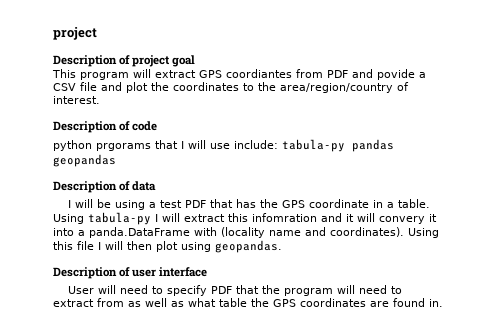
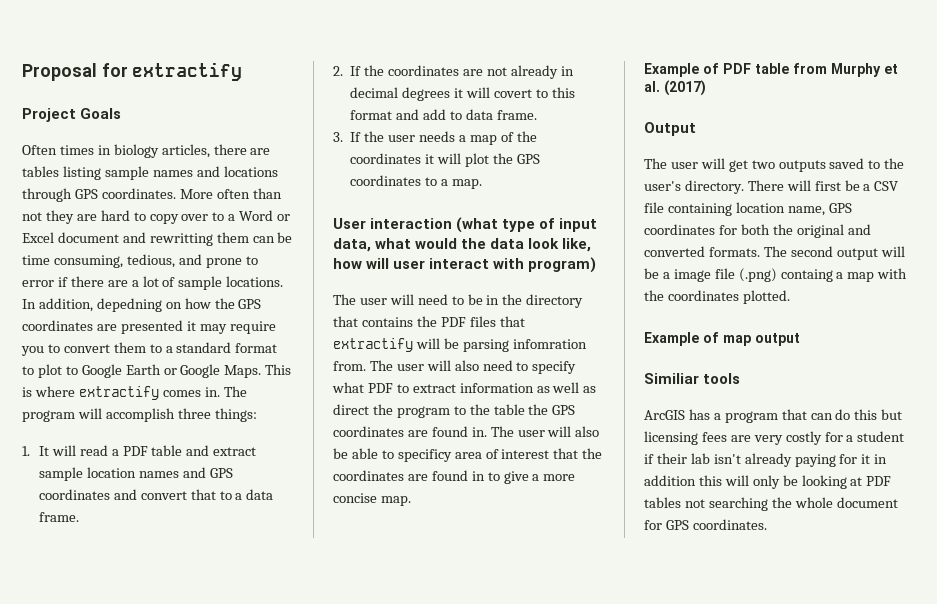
[53,27,97,40] [53,55,196,67] [52,69,426,80] [53,82,122,91] project // Description of project goal // This program will extract GPS coordiantes from PDF and povide a CSV file and -> [22,62,243,81] [22,108,122,122] [22,144,271,158] [22,166,278,180] [22,188,282,202] [22,210,291,224] [22,232,293,246] [22,254,258,268] [22,276,284,290] [22,298,262,312] [22,320,276,334] [21,342,278,356] [22,364,292,378] [22,386,247,400] [22,408,257,422] [22,445,257,456] [38,467,233,481] [38,489,274,500] [38,512,79,522] [333,65,574,79] [350,87,575,101] [350,109,537,120] [333,131,537,145] [350,153,462,164] Proposal for extractify // Project Goals // Often times in biology articles, there are tables listing sample names and locations through GPS coordinates. More often than not they are hard to copy over to a Word or Excel document and rewritting them can be time consuming, tedious, and prone to error if there are a lot of sample locations. In addition, depedning on how the GPS coordinates are presented it may require you to convert them to a standard format to plot to Google Earth or Google Maps. This is where extractify comes in. The program will accomplish three things: // 1. It will read a PDF table and extract sample location names and GPS coordinates and convert that to a data frame. // 2. If the coordinates are not already in decimal degrees it will covert to this format and add to data frame. // 3. If the user needs a map of the coordinates it will
(169, 86) none -> [516,154,540,164] GPS
[258,82,409,93] [53,96,100,104] [53,121,158,133] [53,139,394,152] [53,154,116,167] [53,181,157,193] [68,199,431,210] [53,212,437,225] [53,227,439,238] [53,240,282,253] [53,267,208,279] [68,285,403,296] [53,298,216,307] the area/region/country of interest. // Description of code // python prgorams that I will use include: tabula-py pandas geopandas // Description of data // I will be using a test PDF that has the GPS coordinate in a table. Using tabula-py I will extract this infomration and it will convery it into a panda.DataFrame with (locality name and coordinates). Using this file I will then plot using geopandas. // Description of user interface // User will need to specify PDF that the program will need to extract from as well as what -> [441,179,482,189] [333,217,598,233] [333,238,592,252] [333,257,597,273] [333,294,584,308] [333,316,525,327] [333,338,587,352] [333,360,577,374] [332,382,597,393] [333,404,490,418] a map. // User interaction (what type of input data, what would the data look like, how will user interact with program) // The user will need to be in the directory that contains the PDF files that extractify will be parsing infomration from. The user will also need to specify what PDF to extract information as well as direct the program to the
(443, 303) none -> [490,426,600,437] [333,448,603,462] [333,470,576,484] [333,493,411,506] [644,63,898,77] [644,80,706,96] [644,122,696,136] [644,158,905,172] [644,180,899,194] [644,202,852,216] [644,224,871,238] [644,246,905,260] [644,268,908,282] [644,290,790,304] [644,332,800,346] [644,373,741,384] [644,409,903,423] [644,431,905,445] [644,453,888,467] [644,475,892,489] [644,497,898,511] [644,519,767,530] The user will also be able to specificy area of interest that the coordinates are found in to give a more concise map. // Example of PDF table from Murphy et al. (2017) // Output // The user will get two outputs saved to the user's directory. There will first be a CSV file containing location name, GPS coordinates for both the original and converted formats. The second output will be a image file (.png) containg a map with the coordinates plotted. // Example of map output // Similiar tools // ArcGIS has a program that can do this but licensing fees are very costly for a student if their lab isn't already paying for it in addition this will only be looking at PDF tables not searching the whole document for GPS coordinates.

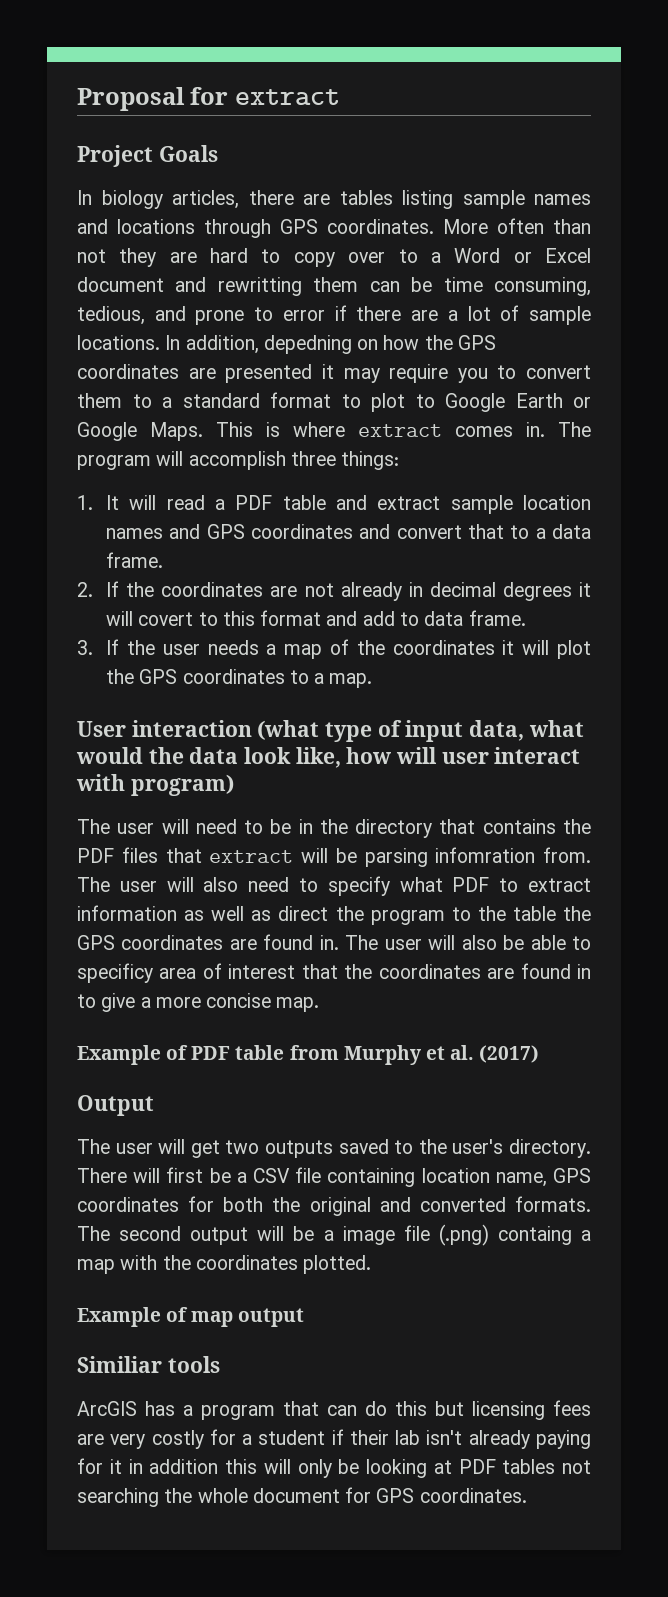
[132,62,243,81] extractify -> [234,89,340,106] extract
[22,145,111,155] Often times in -> [77,190,92,205] In
[78,386,159,400] extractify -> [358,424,442,437] extract
[333,338,413,352] extractify -> [209,850,294,863] extract

